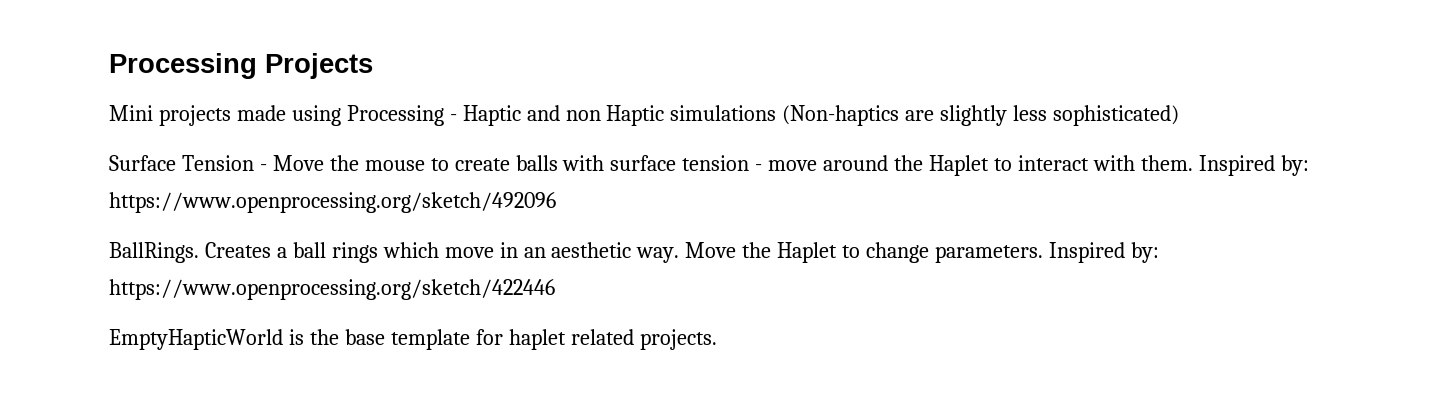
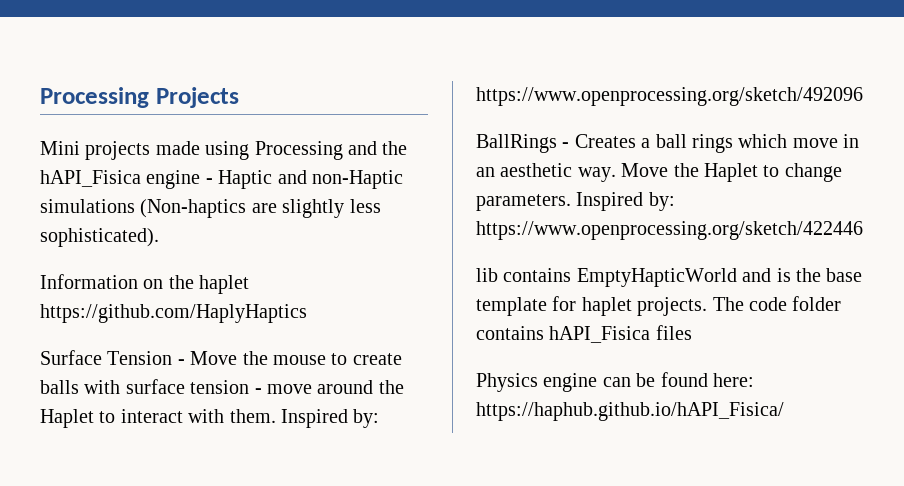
(444, 115) none -> [348,141,408,155] [40,170,201,189] and the hAPI_Fisica engine
[565,105,665,126] non Haptic -> [312,170,403,189] non-Haptic
[1053,105,1180,126] sophisticated) -> [40,228,159,247] [40,274,250,294] [40,304,307,323] sophisticated). // Information on the haplet https://github.com/HaplyHaptics
[109,242,199,263] BallRings. -> [476,134,570,153] BallRings -
[109,329,283,350] EmptyHapticWorld -> [476,268,772,287] lib contains EmptyHapticWorld and
[570,329,717,350] related projects. -> [637,296,842,316] [476,325,692,343] [476,372,754,392] [476,402,784,421] projects. The code folder contains hAPI_Fisica files // Physics engine can be found here: https://haphub.github.io/hAPI_Fisica/

